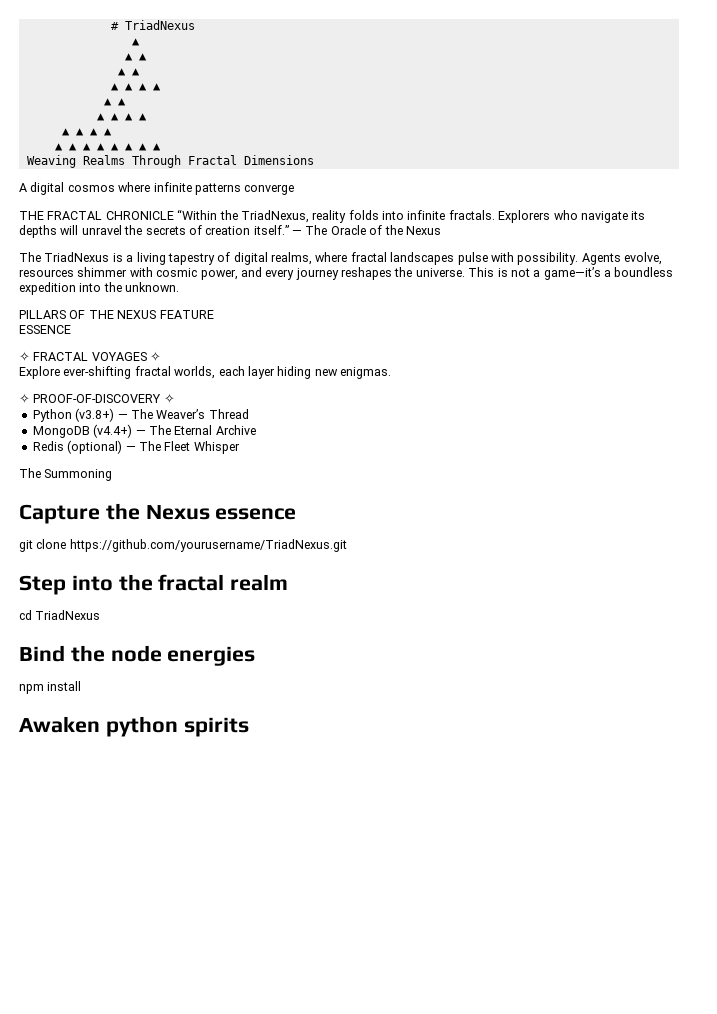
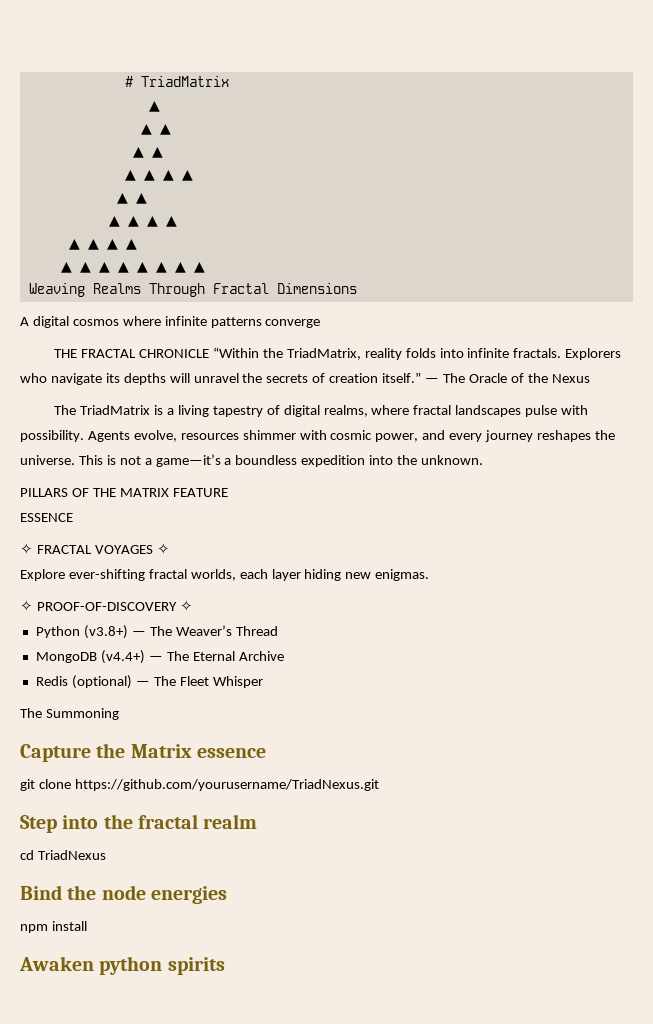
[124,20,195,30] TriadNexus -> [140,76,229,87] TriadMatrix
[240,210,309,223] TriadNexus, -> [286,348,361,360] TriadMatrix,
[44,252,110,262] TriadNexus -> [80,405,151,415] TriadMatrix
[117,310,157,319] NEXUS -> [119,488,169,497] MATRIX
[145,505,210,520] Nexus -> [130,744,192,758] Matrix

